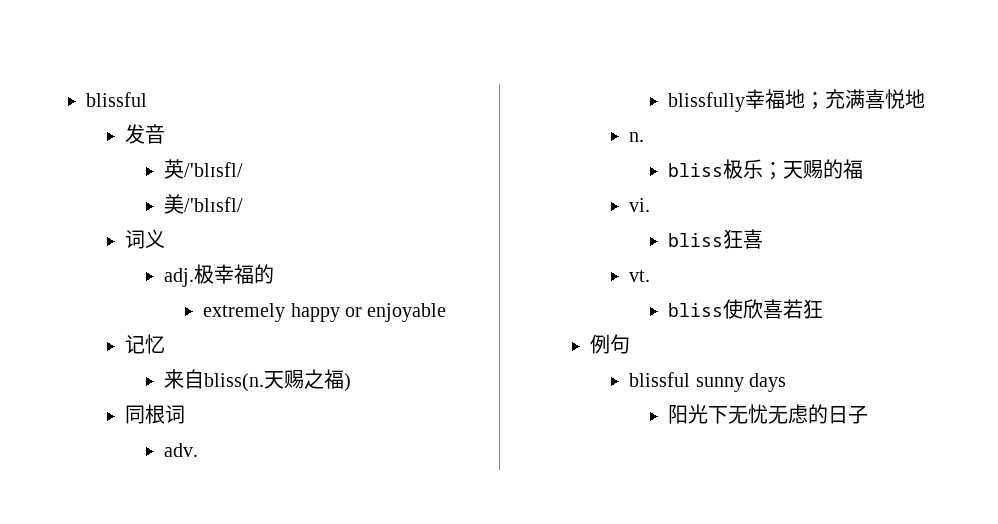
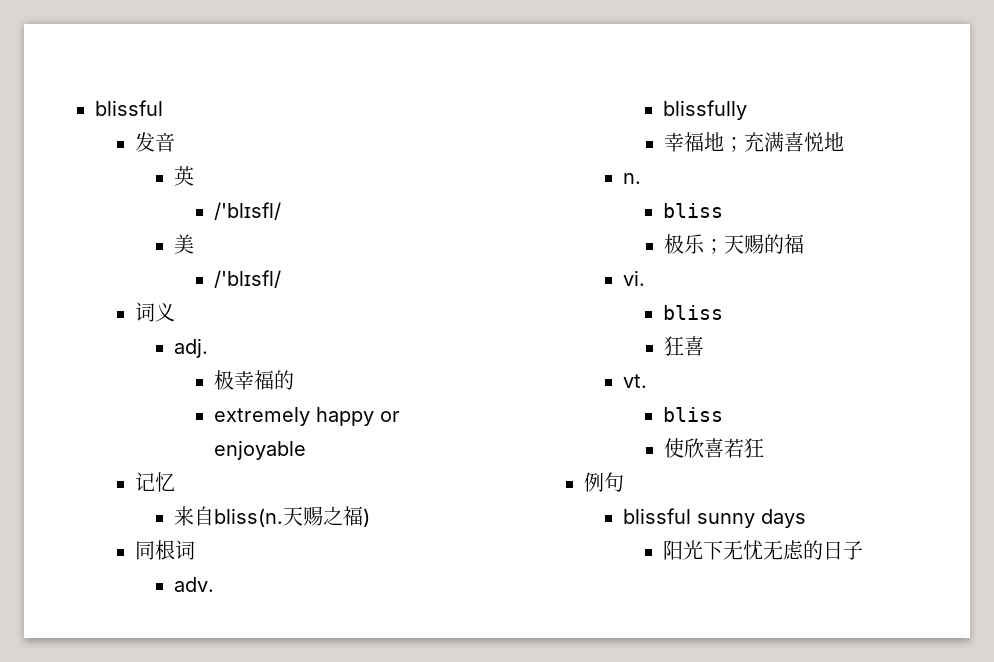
(185, 169) none -> (195, 176) //
(185, 204) none -> (195, 244) //
(195, 277) none -> (209, 348) //
(746, 102) none -> (747, 110) //
(724, 170) none -> (723, 210) //
(724, 240) none -> (723, 312) //
(724, 310) none -> (723, 414) //

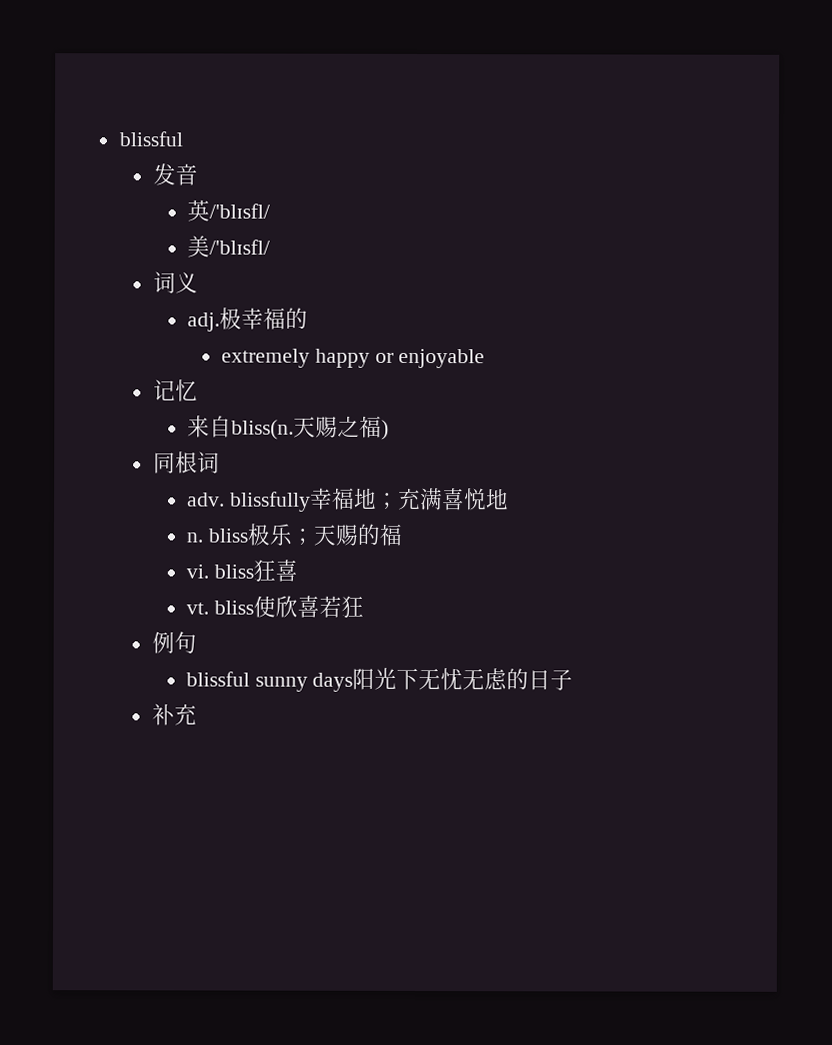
(195, 176) // -> (210, 210) none
(195, 244) // -> (210, 246) none
(209, 348) // -> (220, 322) none
(215, 584) // -> (225, 499) none
(747, 110) // -> (311, 501) none
[662,203,723,218] // bliss // -> [207,528,248,543] bliss
[662,305,723,320] // bliss // -> [213,564,254,579] bliss
[662,407,723,422] // bliss // -> [213,600,254,615] bliss
(807, 518) // -> (354, 682) none
(863, 550) none -> [151,703,197,726] // 补充

